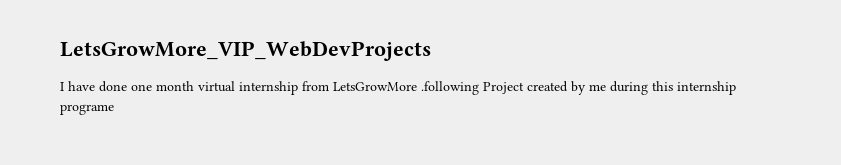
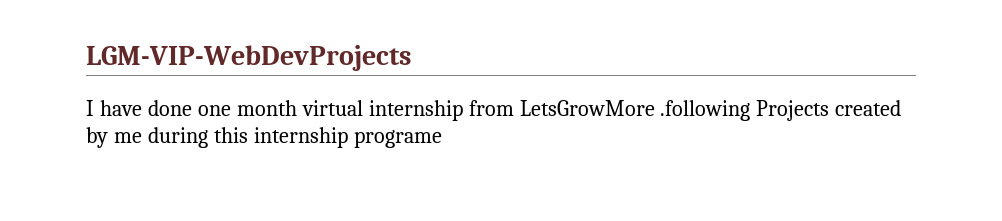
[60,41,431,61] LetsGrowMore_VIP_WebDevProjects -> [86,45,411,71] LGM-VIP-WebDevProjects
[483,82,524,94] Project -> [756,100,830,121] Projects

